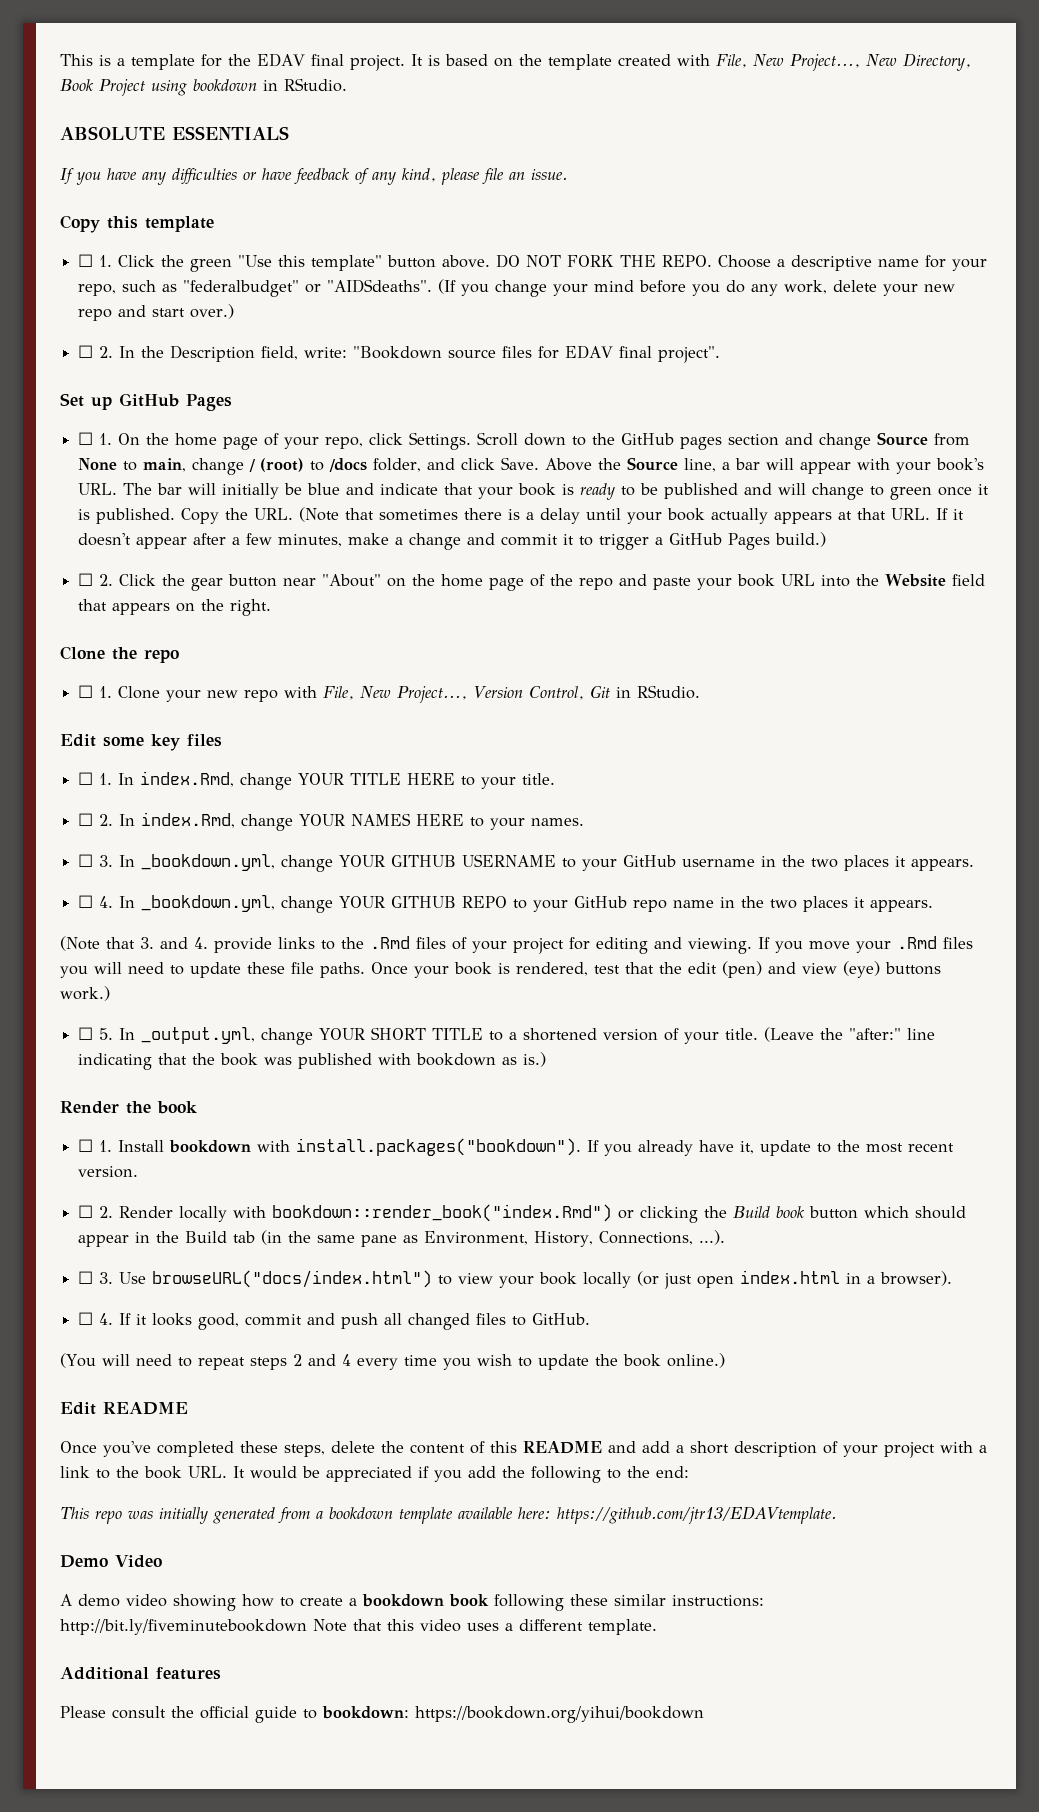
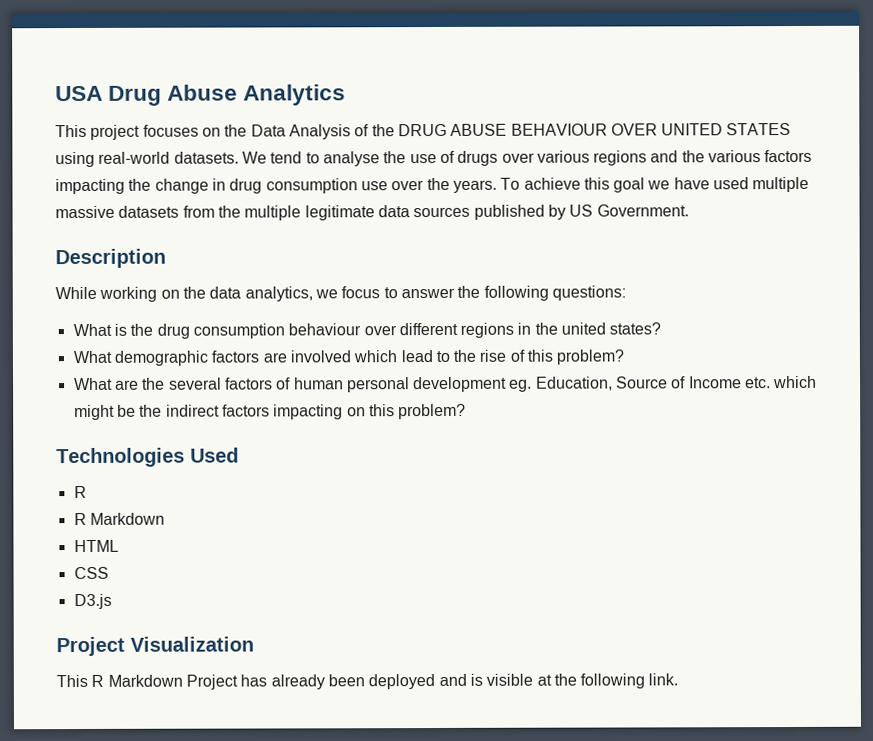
[60,53,971,71] [60,78,347,96] [60,126,289,140] [60,168,568,185] [60,215,214,233] [78,254,988,272] [78,279,956,297] [78,304,235,321] [78,345,721,363] [60,393,232,411] [78,432,971,450] [78,457,985,475] [78,483,990,500] [78,507,965,524] [78,532,827,550] [78,573,986,591] [78,599,272,616] [60,646,179,663] [78,685,701,703] [60,734,222,751] [78,771,556,790] [78,812,585,831] [78,854,975,872] [78,895,934,913] [60,936,973,954] [60,961,941,978] [60,986,110,1001] [78,1027,936,1045] [78,1052,547,1070] [60,1101,197,1114] [78,1138,955,1156] [78,1166,139,1178] [78,1204,967,1223] [78,1230,726,1247] [78,1270,953,1289] [78,1312,591,1330] [60,1353,725,1370] [60,1402,188,1415] [60,1441,987,1458] [60,1466,689,1483] [60,1506,837,1524] [60,1555,162,1568] [60,1594,764,1611] [60,1619,657,1635] [60,1667,221,1680] [60,1706,704,1723] This is a template for the EDAV final project. It is based on the template created with File, New Project..., New Directory, Book Project using bookdown in RStudio. // ABSOLUTE ESSENTIALS // If you have any difficulties or have feedback of any kind, please file an issue. // Copy this template // ☐ 1. Click the green "Use this template" button above. DO NOT FORK THE REPO. Choose a descriptive name for your repo, such as "federalbudget" or "AIDSdeaths". (If you change your mind before you do any work, delete your new repo and start over.) // ☐ 2. In the Description field, write: "Bookdown source files for EDAV final project". // Set up GitHub Pages // ☐ 1. On the home page of your repo, click Settings. Scroll down to the GitHub pages section and change Source from None to main, change / (root) to /docs folder, and click Save. Above the Source line, a bar will appear with your book's URL. The bar will initially be blue and indicate that your book is ready to be published and will change to green once it is published. Copy the URL. (Note that sometimes there is a delay until your book actually appears at that URL. If it doesn't appear after a few minutes, make a change and commit it to trigger a GitHub Pages build.) // ☐ 2. Click the gear button near "About" on the home page of the repo and paste your book URL into the Website field that appears on the right. // Clone the repo // ☐ 1. Clone your new repo with File, New Project..., Version Control, Git in RStudio. // Edit some key files // ☐ 1. In index.Rmd, change YOUR TITLE HERE to your title. // ☐ 2. In index.Rmd, change YOUR NAMES HERE to your names. // ☐ 3. In _bookdown.yml, change YOUR GITHUB USERNAME to your GitHub username in the two places it appears. // ☐ 4. In _bookdown.yml, change YOUR GITHUB REPO to your GitHub repo name in the two places it appears. // (Note that 3. and 4. provide links to the .Rmd files of your project for editing and viewing. If you move your .Rmd files you will need to update these file paths. Once your book is rendered, test that the edit (pen) and view (eye) buttons work.) // ☐ 5. In _output.yml, change YOUR SHORT TITLE to a shortened version of your title. (Leave the "after:" line indicating that the book was published with bookdown as is.) // Render the book // ☐ 1. Install bookdown with install.packages("bookdown"). If you already have it, update to the most recent version. // ☐ 2. Render locally with bookdown::render_book("index.Rmd") or clicking the Build book button which should appear in the Build tab (in the same pane as Environment, History, Connections, ...). // ☐ 3. Use browseURL("docs/index.html") to view your book locally (or just open index.html in a browser). // ☐ 4. If it looks good, commit and push all changed files to GitHub. // (You will need to repeat steps 2 and 4 every time you wish to update the book online.) // Edit README // Once you've completed these steps, delete the content of this README and add a short description of your project with a link to the book URL. It would be appreciated if you add the following to the end: // This repo was initially generated from a bookdown template available here: https://github.com/jtr13/EDAVtemplate. // Demo Video // A demo video showing how to create a bookdown book following these similar instructions: http://bit.ly/fiveminutebookdown Note that this video uses a different template. // Additional features // Please consult the official guide to bookdown: https://bookdown.org/yihui/bookdown -> [55,84,347,106] [55,123,792,140] [55,149,813,168] [55,176,810,195] [55,204,689,221] [55,248,166,269] [55,285,626,302] [72,322,662,339] [72,349,625,366] [73,375,818,393] [73,403,467,421] [56,447,239,468] [73,485,87,499] [73,512,165,526] [73,539,119,553] [73,566,109,580] [73,593,112,610] [56,636,254,657] [56,673,679,690] USA Drug Abuse Analytics // This project focuses on the Data Analysis of the DRUG ABUSE BEHAVIOUR OVER UNITED STATES using real-world datasets. We tend to analyse the use of drugs over various regions and the various factors impacting the change in drug consumption use over the years. To achieve this goal we have used multiple massive datasets from the multiple legitimate data sources published by US Government. // Description // While working on the data analytics, we focus to answer the following questions: // What is the drug consumption behaviour over different regions in the united states? // What demographic factors are involved which lead to the rise of this problem? // What are the several factors of human personal development eg. Education, Source of Income etc. which might be the indirect factors impacting on this problem? // Technologies Used // R // R Markdown // HTML // CSS // D3.js // Project Visualization // This R Markdown Project has already been deployed and is visible at the following link.

